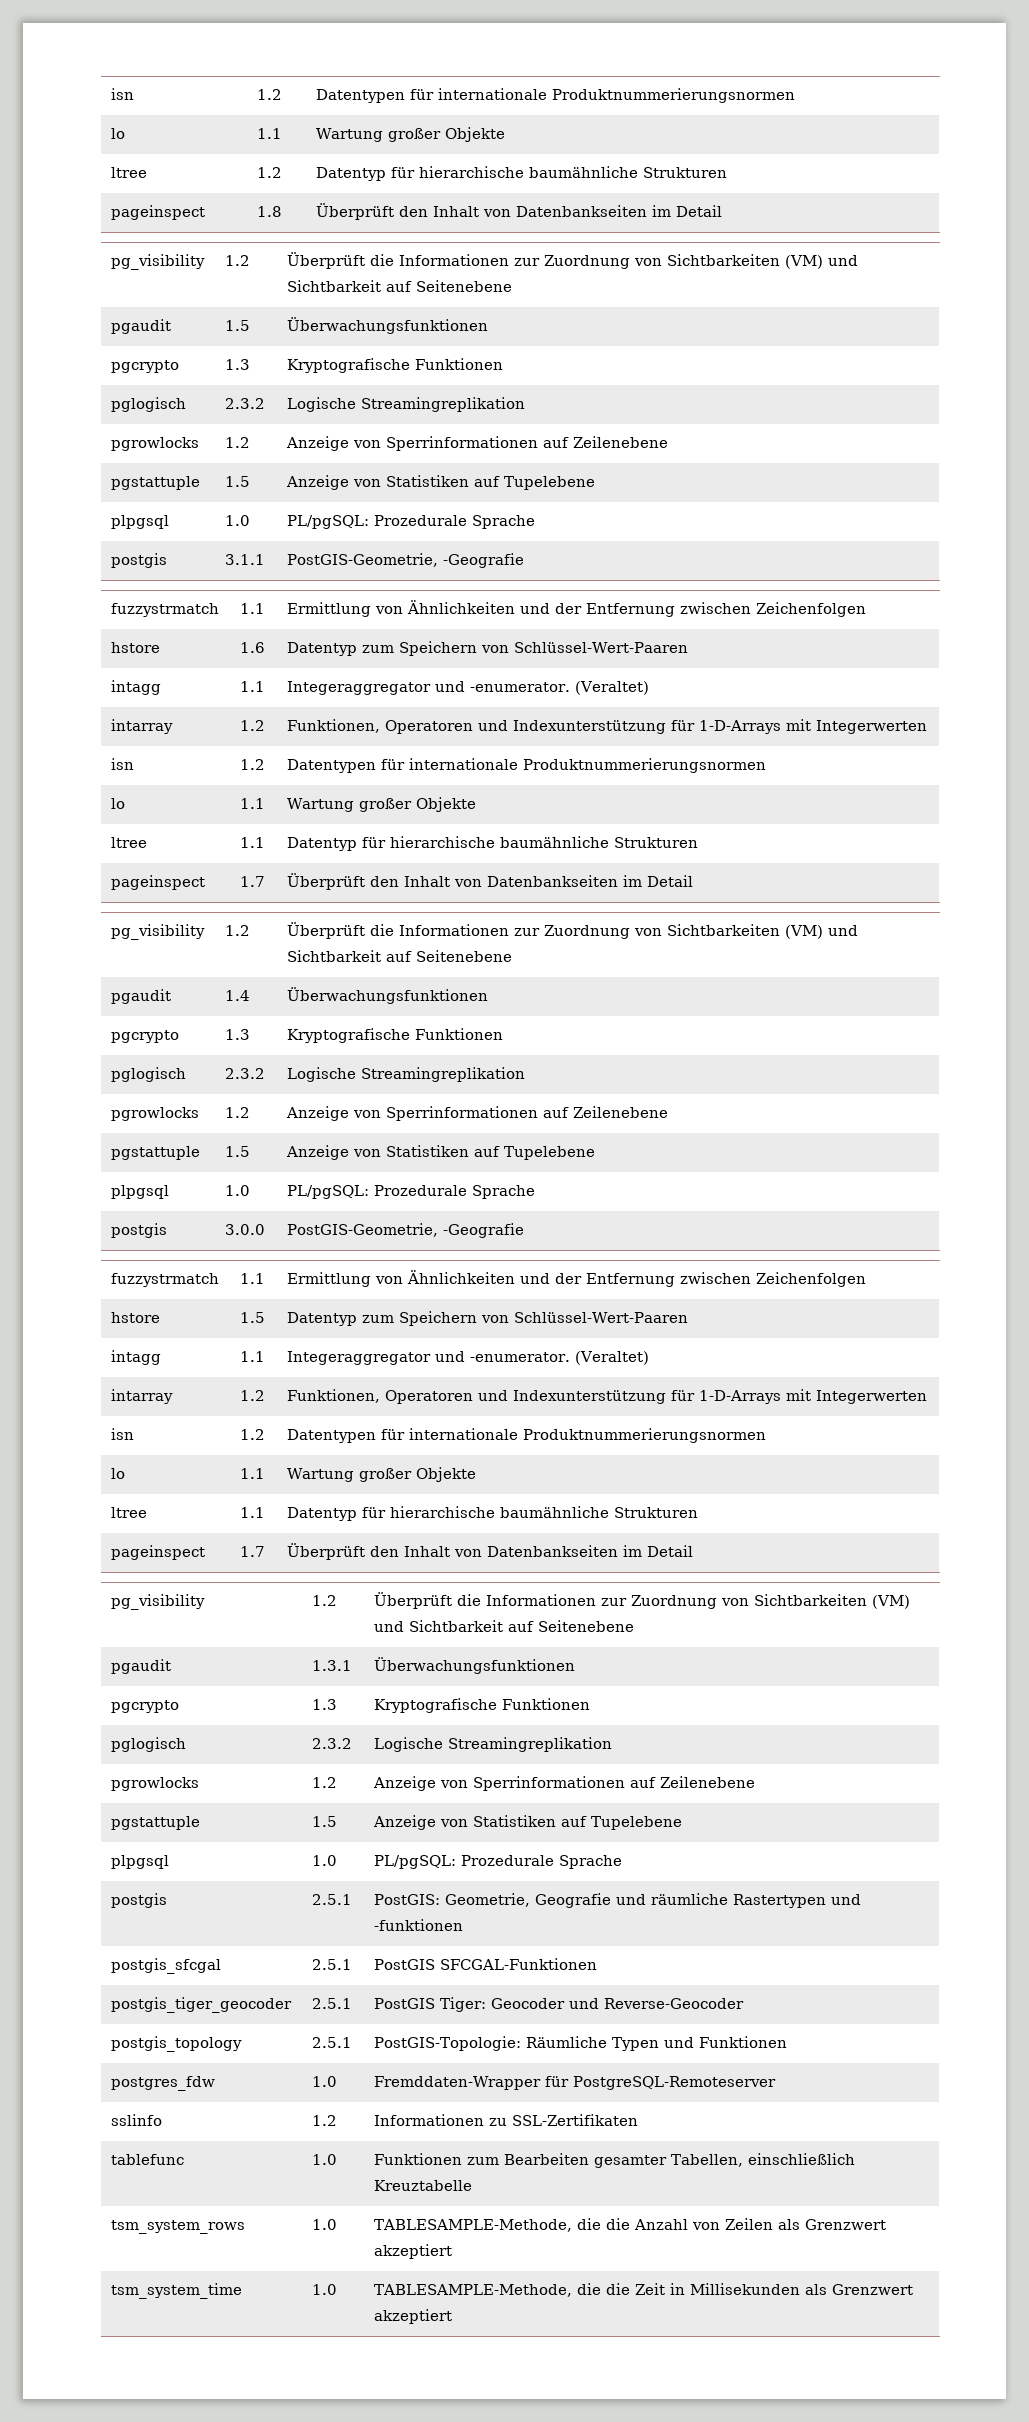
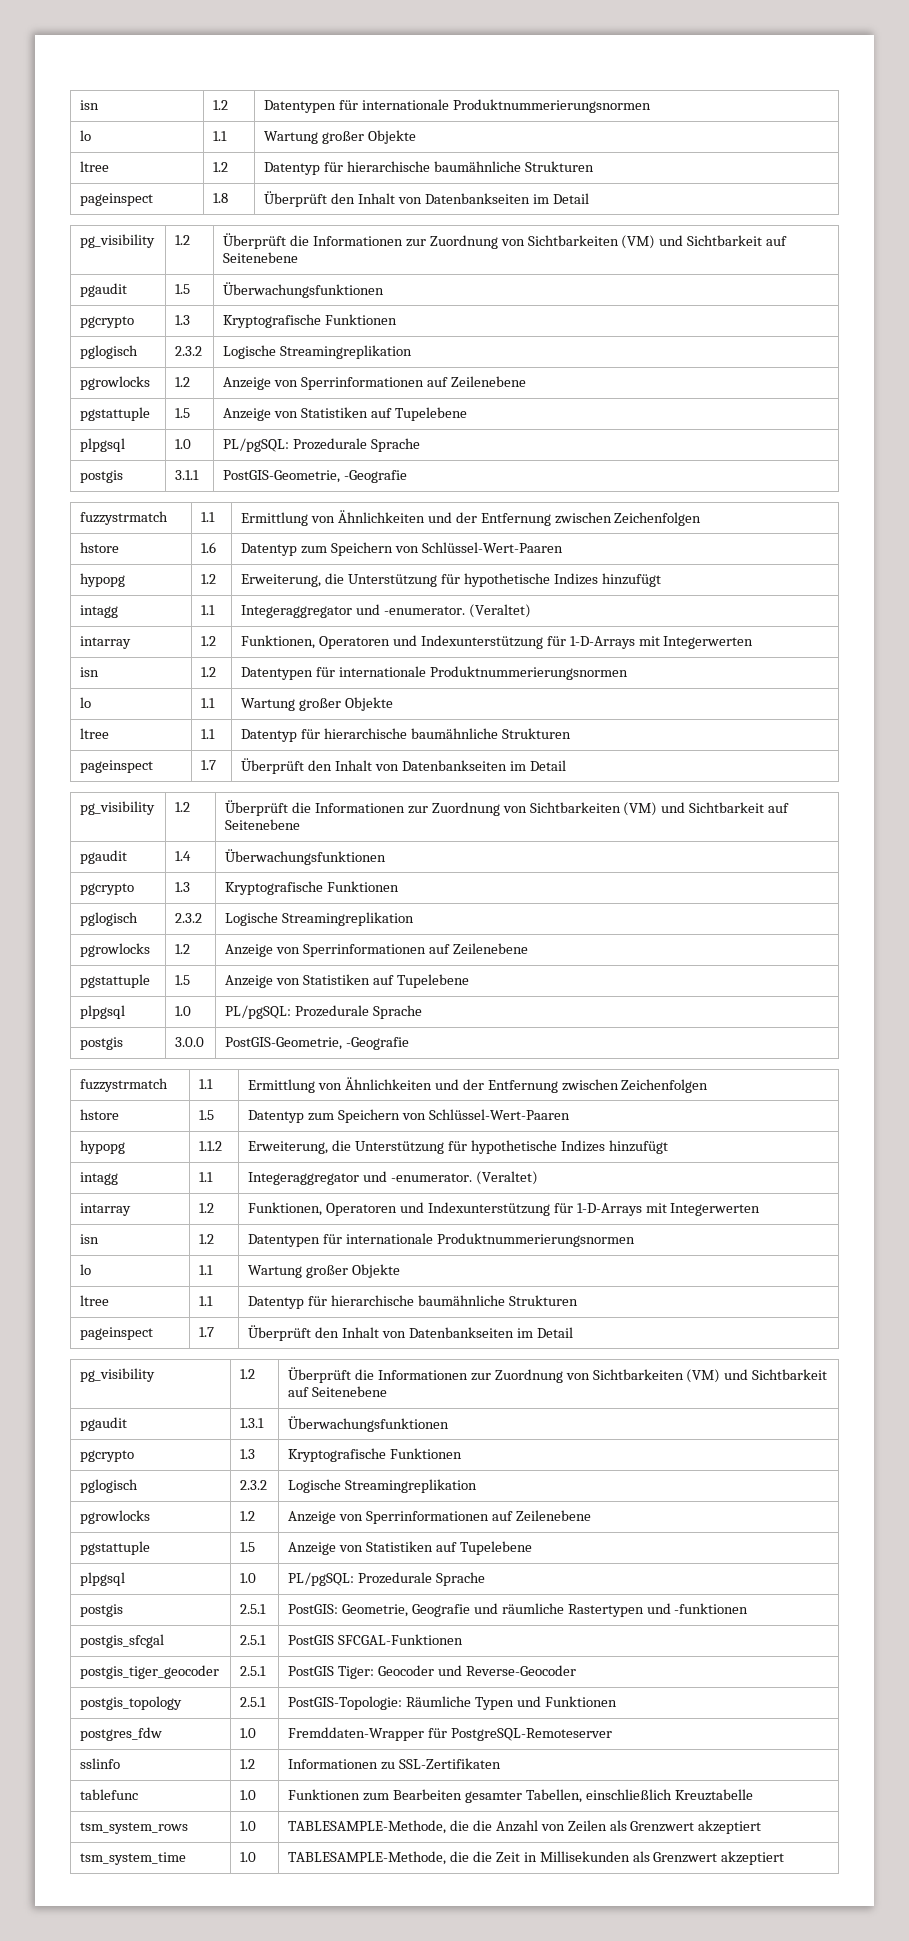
(689, 647) none -> [80,573,126,587] [201,574,217,584] [241,573,661,587] // hypopg | 1.2 | Erweiterung, die Unterstützung für hypothetische Indizes hinzufügt
(689, 1317) none -> [80,1140,126,1154] [199,1141,223,1151] [248,1140,668,1154] // hypopg | 1.1.2 | Erweiterung, die Unterstützung für hypothetische Indizes hinzufügt

